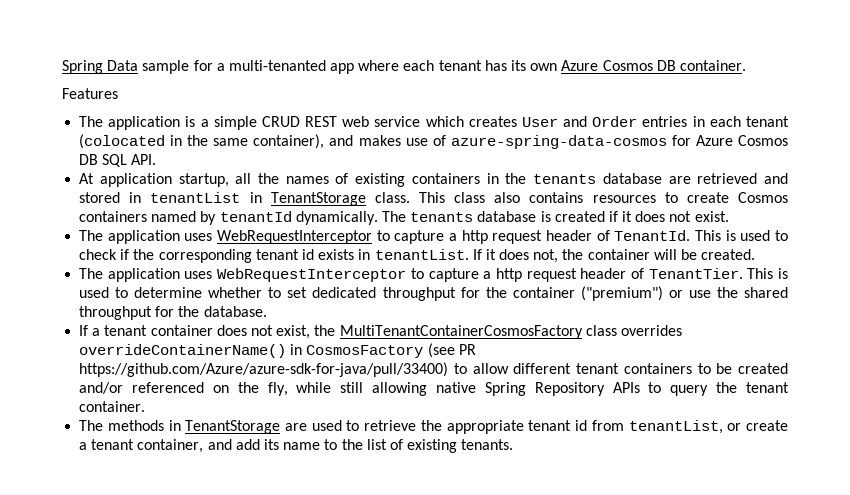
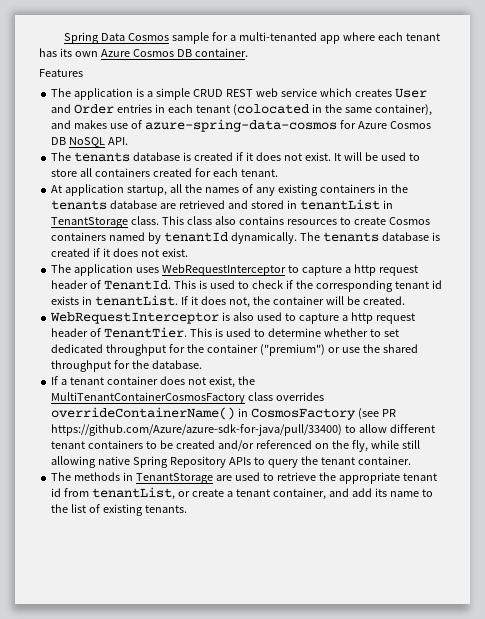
(139, 65) none -> [128,33,170,41] Cosmos
[102,154,128,167] SQL -> [69,137,106,147] NoSQL
(157, 159) none -> [51,152,420,162] [51,168,278,177] // The tenants database is created if it does not exist. It will be used to store all containers created for each tenant.
(349, 178) none -> [255,187,275,196] any
[79,268,407,282] The application uses WebRequestInterceptor -> [50,312,283,324] WebRequestInterceptor is also used

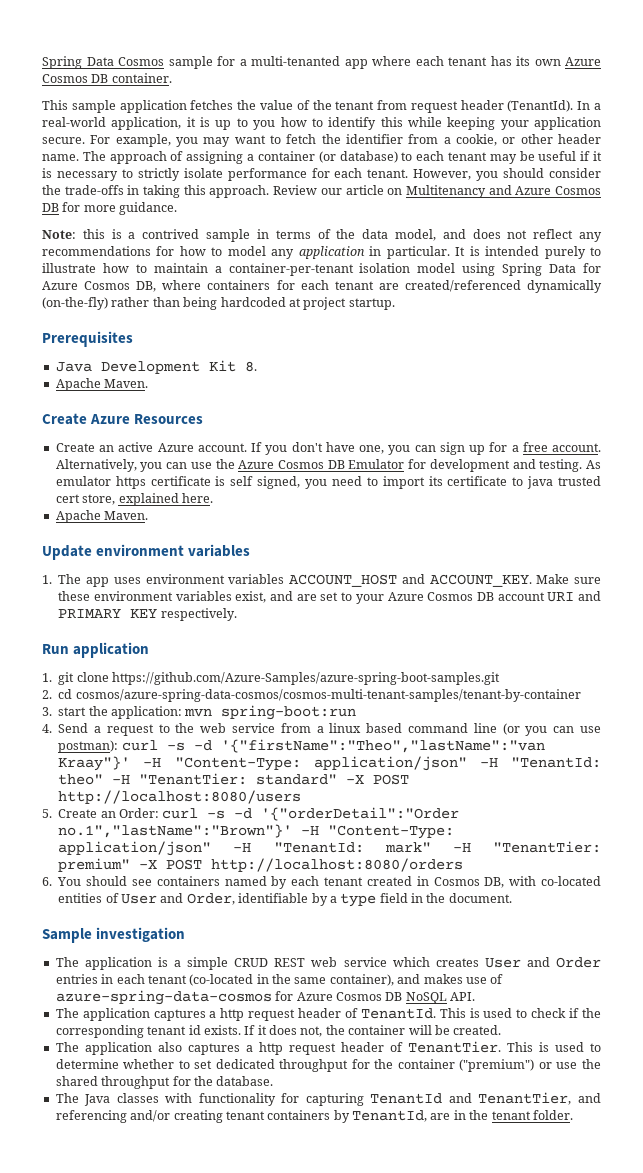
[39,69,83,77] Features -> [42,100,601,113] [42,117,601,130] [42,134,601,147] [42,151,602,164] [42,168,602,181] [42,185,601,198] [42,202,178,215] [42,229,602,242] [42,246,601,259] [42,263,602,276] [42,280,602,293] [42,297,395,310] [42,331,133,347] [55,360,257,374] [55,378,149,391] [42,413,204,425] [55,442,601,455] [55,459,601,472] [55,476,601,489] [55,493,213,506] [55,510,149,523] [42,544,251,560] [42,574,601,587] [58,591,601,604] [58,608,237,621] [42,642,150,658] [42,672,500,685] [42,689,581,702] [42,705,357,720] [42,723,601,736] [58,739,545,753] [58,756,601,771] [58,773,410,785] [58,790,302,804] [42,807,460,821] [58,824,455,839] [58,841,601,856] [58,858,464,872] [42,876,602,889] [58,893,512,907] [42,927,186,943] This sample application fetches the value of the tenant from request header (TenantId). In a real-world application, it is up to you how to identify this while keeping your application secure. For example, you may want to fetch the identifier from a cookie, or other header name. The approach of assigning a container (or database) to each tenant may be useful if it is necessary to strictly isolate performance for each tenant. However, you should consider the trade-offs in taking this approach. Review our article on Multitenancy and Azure Cosmos DB for more guidance. // Note: this is a contrived sample in terms of the data model, and does not reflect any recommendations for how to model any application in particular. It is intended purely to illustrate how to maintain a container-per-tenant isolation model using Spring Data for Azure Cosmos DB, where containers for each tenant are created/referenced dynamically (on-the-fly) rather than being hardcoded at project startup. // Prerequisites // Java Development Kit 8. // Apache Maven. // Create Azure Resources // Create an active Azure account. If you don't have one, you can sign up for a free account. Alternatively, you can use the Azure Cosmos DB Emulator for development and testing. As emulator https certificate is self signed, you need to import its certificate to java trusted cert store, explained here. // Apache Maven. // Update environment variables // 1. The app uses environment variables ACCOUNT_HOST and ACCOUNT_KEY. Make sure these environment variables exist, and are set to your Azure Cosmos DB account URI and PRIMARY KEY respectively. // Run application // 1. git clone https://github.com/Azure-Samples/azure-spring-boot-samples.git // 2. cd cosmos/azure-spring-data-cosmos/cosmos-multi-tenant-samples/tenant-by-container // 3. start the application: mvn spring-boot:run // 4. Send a request to the web service from a linux based command line (or you can use postman): curl -s -d '{"firstName":"Theo","lastName":"van Kraay"}' -H "Content-Type: application/json" -H "TenantId: theo" -H "TenantTier: standard" -X POST http://localhost:8080/users // 5. Create an Order: curl -s -d '{"orderDetail":"Order no.1","lastName":"Brown"}' -H "Content-Type: application/json" -H "TenantId: mark" -H "TenantTier: premium" -X POST http://localhost:8080/orders // 6. You should see containers named by each tenant created in Cosmos DB, with co-located entities of User and Order, identifiable by a type field in the document. // Sample investigation
[232,104,309,116] (colocated -> [189,974,254,986] (co-located
[74,152,420,162] [51,168,278,177] [51,184,408,196] [51,199,393,210] [51,216,430,228] [51,232,440,244] [51,248,188,257] [51,264,342,276] tenants database is created if it does not exist. It will be used to store all containers created for each tenant. // At application startup, all the names of any existing containers in the tenants database are retrieved and stored in tenantList in TenantStorage class. This class also contains resources to create Cosmos containers named by tenantId dynamically. The tenants database is created if it does not exist. // The application uses WebRequestInterceptor to capture -> [82,1008,206,1021] application captures
[51,295,179,306] exists in tenantList. -> [203,1025,241,1035] exists.
[50,312,339,324] WebRequestInterceptor is also used to capture -> [55,1042,240,1055] The application also captures
[51,376,255,388] [51,392,325,404] [51,407,396,420] [51,424,436,436] [51,440,420,452] [51,456,411,468] [51,472,437,484] [51,487,433,500] [51,504,187,516] If a tenant container does not exist, the MultiTenantContainerCosmosFactory class overrides overrideContainerName() in CosmosFactory (see PR https://github.com/Azure/azure-sdk-for-java/pull/33400) to allow different tenant containers to be created and/or referenced on the fly, while still allowing native Spring Repository APIs to query the tenant container. // The methods in TenantStorage are used to retrieve the appropriate tenant id from tenantList, or create a tenant container, and add its name to the list of existing tenants. -> [55,1092,601,1106] [55,1110,573,1123] The Java classes with functionality for capturing TenantId and TenantTier, and referencing and/or creating tenant containers by TenantId, are in the tenant folder.

